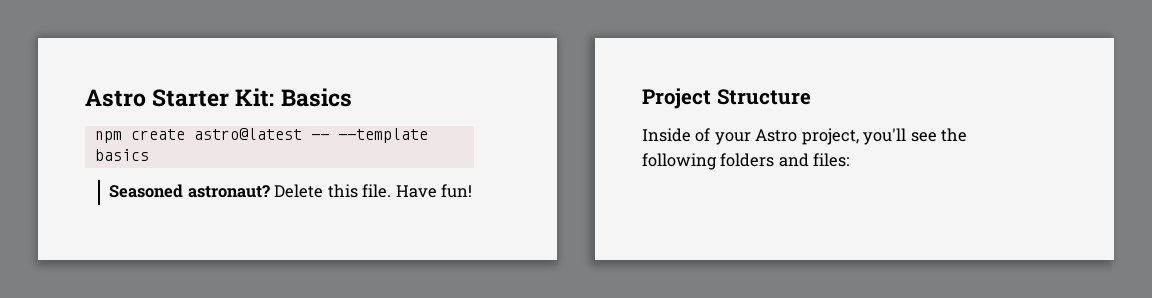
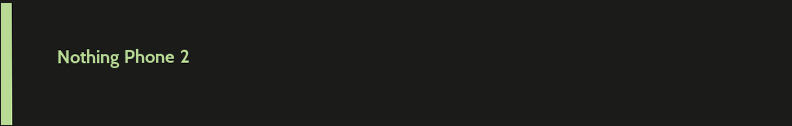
[85,88,352,107] [94,128,428,143] [94,149,149,161] [109,184,473,198] [642,88,811,109] [642,128,968,145] [642,153,850,170] Astro Starter Kit: Basics // npm create astro@latest -- --template basics // Seasoned astronaut? Delete this file. Have fun! // Project Structure // Inside of your Astro project, you'll see the following folders and files: -> [56,48,190,69] Nothing Phone 2

